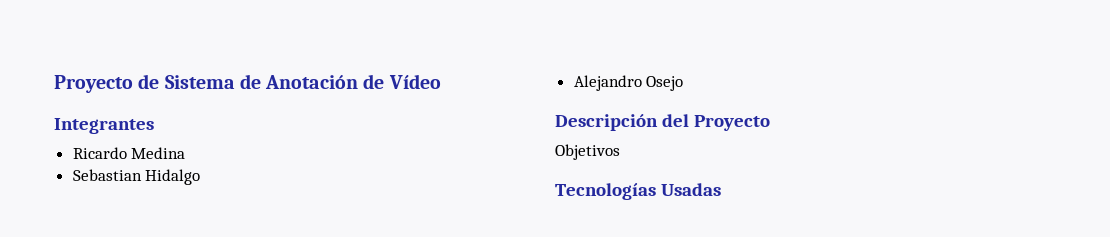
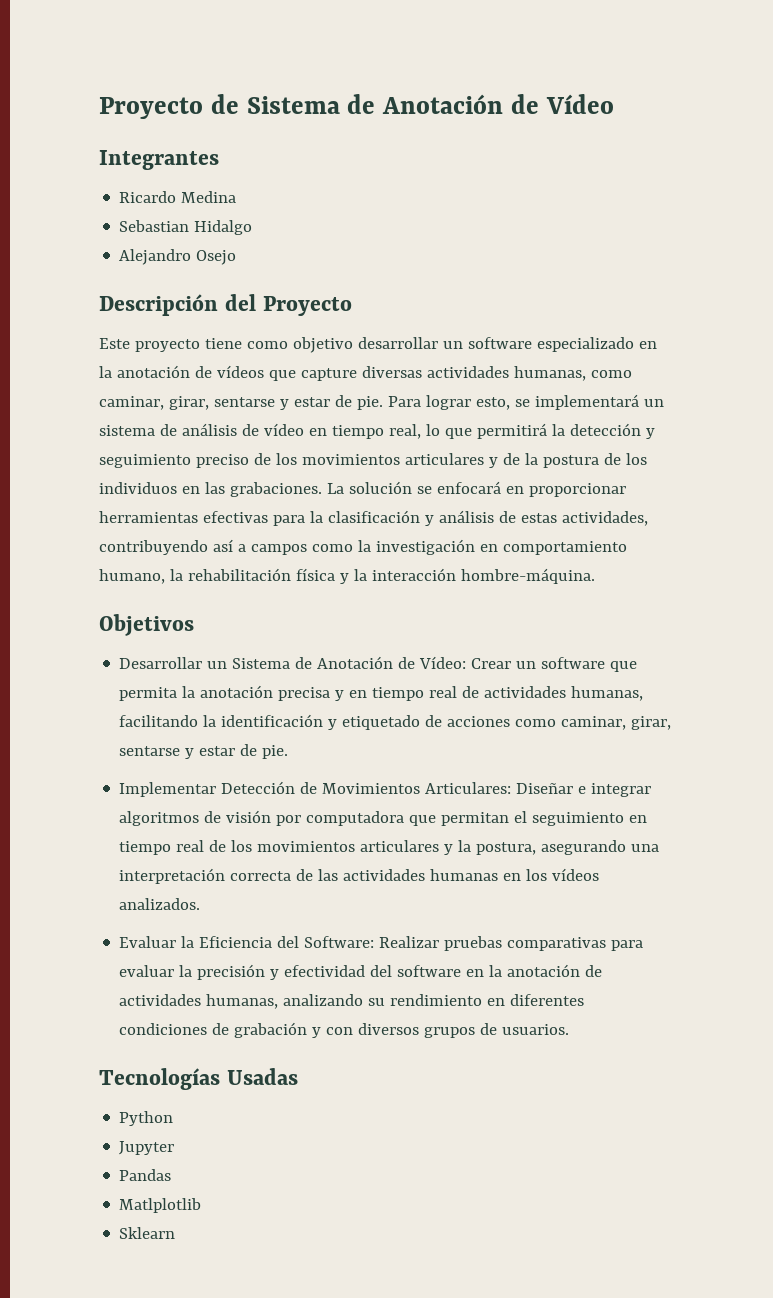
[555,144,620,160] [555,183,721,200] Objetivos // Tecnologías Usadas -> [99,337,657,353] [99,365,632,381] [99,394,664,410] [99,423,655,439] [99,453,647,468] [99,481,626,497] [99,510,648,526] [99,539,627,555] [99,568,595,584] [99,614,194,636] [119,656,638,672] [119,685,644,701] [119,714,672,730] [119,744,289,759] [119,781,652,797] [119,810,648,826] [119,840,660,855] [119,868,600,884] [119,898,201,910] [119,936,644,951] [119,964,603,980] [119,994,585,1009] [119,1022,570,1038] [99,1068,298,1090] [119,1111,174,1126] [119,1141,175,1155] [119,1169,172,1181] [119,1198,202,1213] [119,1227,176,1239] Este proyecto tiene como objetivo desarrollar un software especializado en la anotación de vídeos que capture diversas actividades humanas, como caminar, girar, sentarse y estar de pie. Para lograr esto, se implementará un sistema de análisis de vídeo en tiempo real, lo que permitirá la detección y seguimiento preciso de los movimientos articulares y de la postura de los individuos en las grabaciones. La solución se enfocará en proporcionar herramientas efectivas para la clasificación y análisis de estas actividades, contribuyendo así a campos como la investigación en comportamiento humano, la rehabilitación física y la interacción hombre-máquina. // Objetivos // Desarrollar un Sistema de Anotación de Vídeo: Crear un software que permita la anotación precisa y en tiempo real de actividades humanas, facilitando la identificación y etiquetado de acciones como caminar, girar, sentarse y estar de pie. // Implementar Detección de Movimientos Articulares: Diseñar e integrar algoritmos de visión por computadora que permitan el seguimiento en tiempo real de los movimientos articulares y la postura, asegurando una interpretación correcta de las actividades humanas en los vídeos analizados. // Evaluar la Eficiencia del Software: Realizar pruebas comparativas para evaluar la precisión y efectividad del software en la anotación de actividades humanas, analizando su rendimiento en diferentes condiciones de grabación y con diversos grupos de usuarios. // Tecnologías Usadas // Python // Jupyter // Pandas // Matlplotlib // Sklearn

